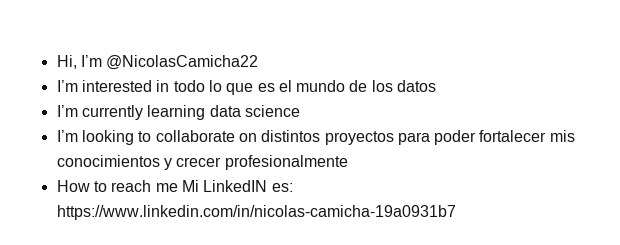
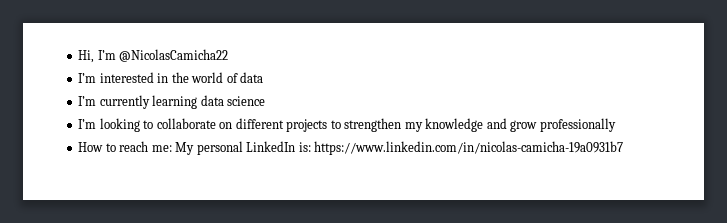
[173,80,437,95] todo lo que es el mundo de los datos -> [171,72,264,83] the world of data
[261,130,575,145] [56,155,348,170] [56,180,293,192] distintos proyectos para poder fortalecer mis conocimientos y crecer profesionalmente // How to reach me Mi LinkedIN es: -> [235,118,616,132] [78,141,311,155] different projects to strengthen my knowledge and grow professionally // How to reach me: My personal LinkedIn is:

